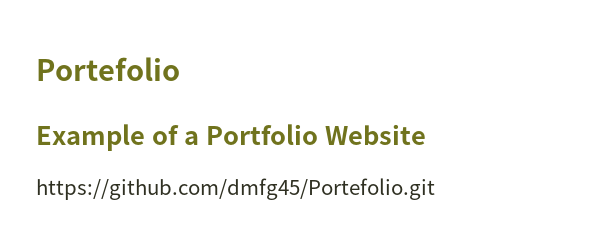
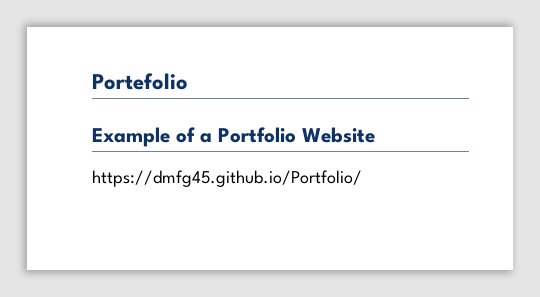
[36,178,435,200] https://github.com/dmfg45/Portefolio.git -> [92,170,362,187] https://dmfg45.github.io/Portfolio/

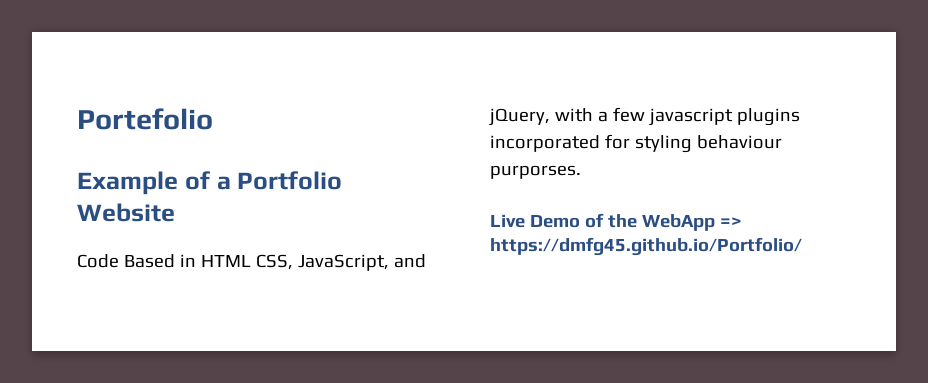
(375, 135) none -> [77,254,426,271] [489,107,800,126] [490,134,782,153] [490,165,581,179] [490,213,742,231] Code Based in HTML CSS, JavaScript, and jQuery, with a few javascript plugins incorporated for styling behaviour purporses. // Live Demo of the WebApp =>

